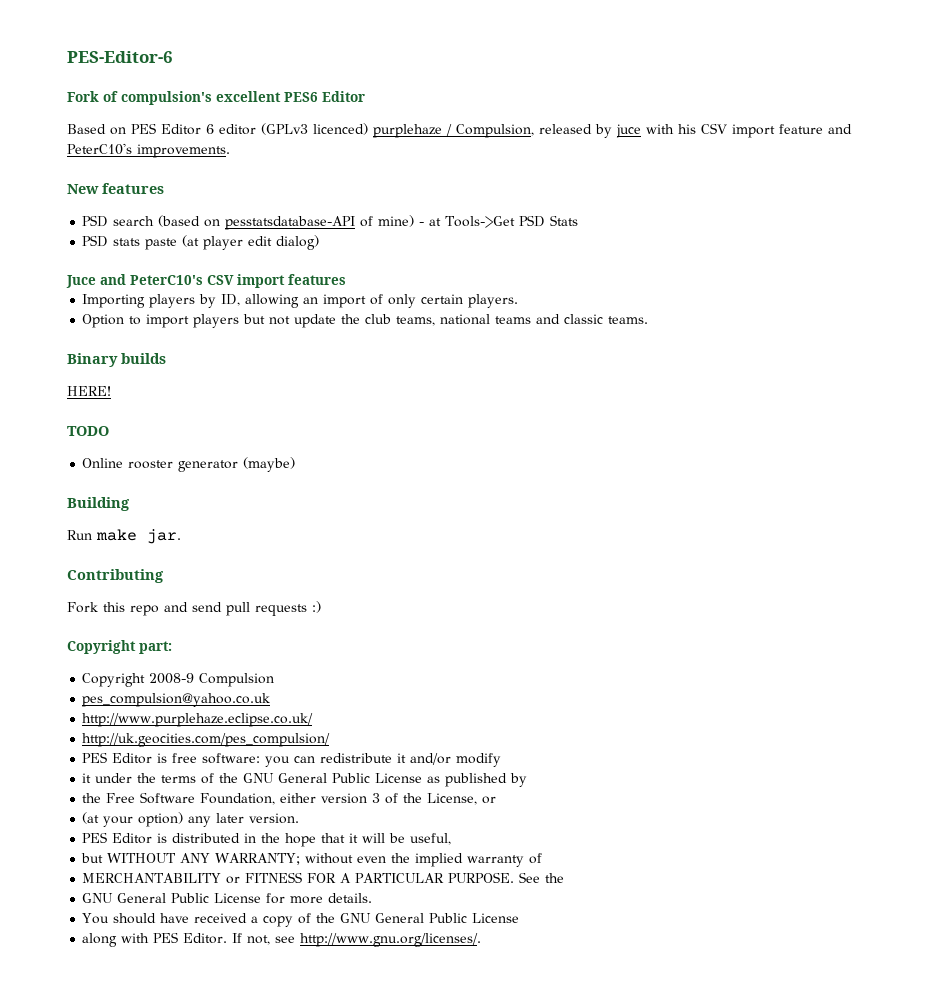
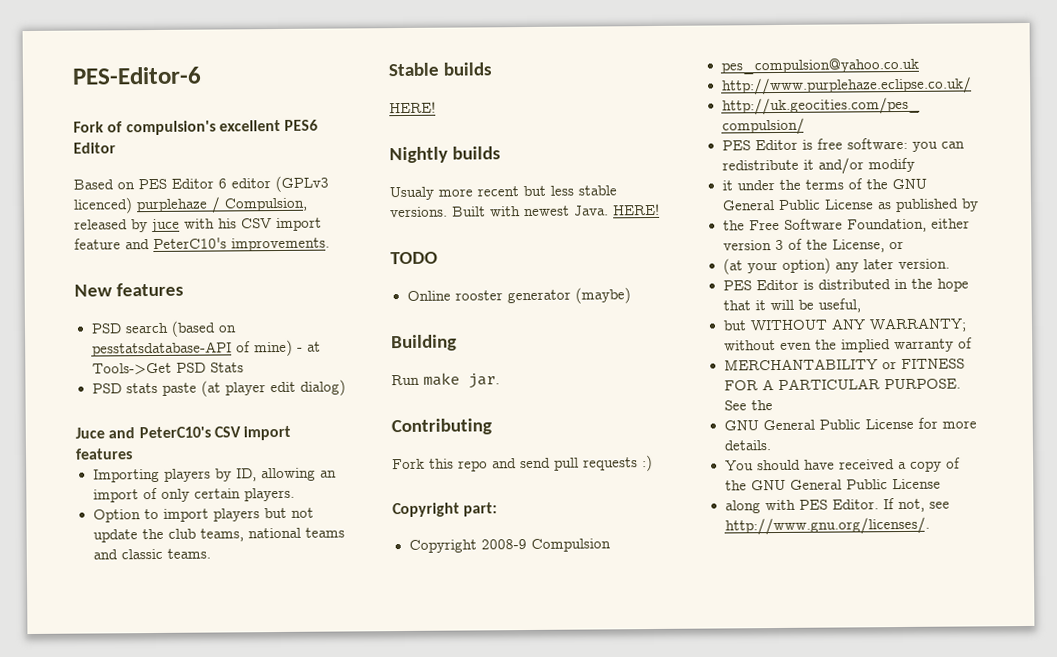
[67,353,118,367] Binary -> [388,62,439,77] Stable
(111, 391) none -> [389,146,501,164] [389,185,617,201] [390,203,660,218] // Nightly builds // Usualy more recent but less stable versions. Built with newest Java. HERE!

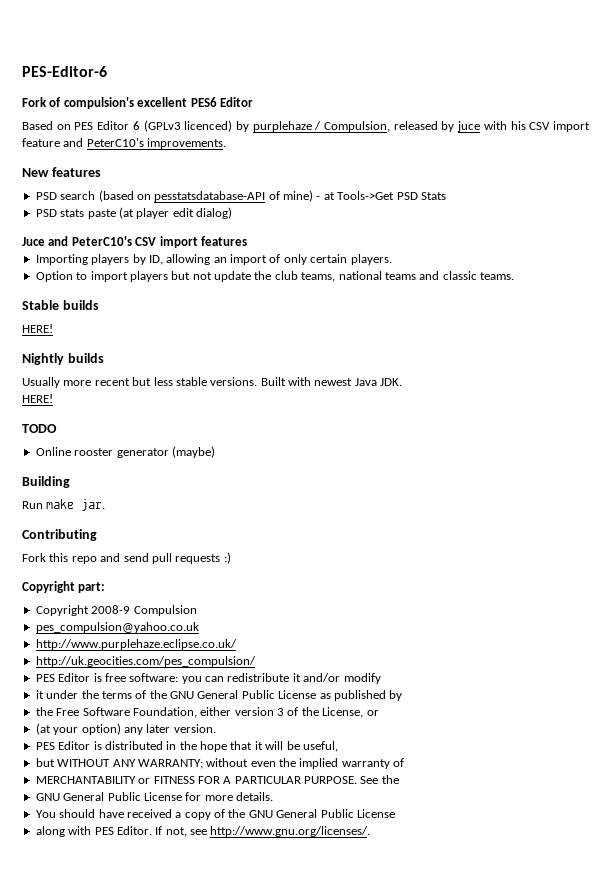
[231,178,271,189] editor -> (140, 125) none
(133, 205) none -> [235,121,249,132] by
[389,186,434,201] Usualy -> [22,377,60,388] Usually
[574,205,609,216] Java. -> [354,378,403,386] Java JDK. //

